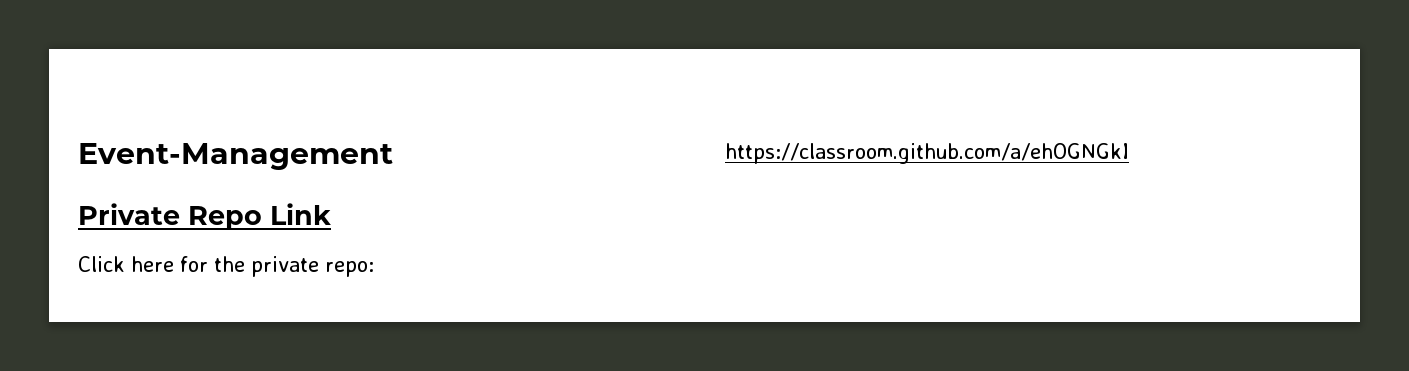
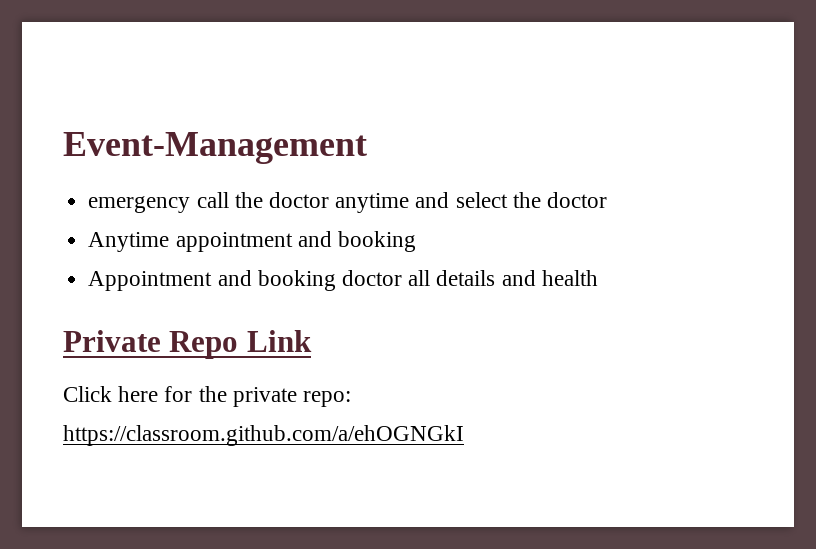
(393, 156) none -> [88,192,607,213] [88,231,416,252] [88,270,598,291] // emergency call the doctor anytime and select the doctor // Anytime appointment and booking // Appointment and booking doctor all details and health

